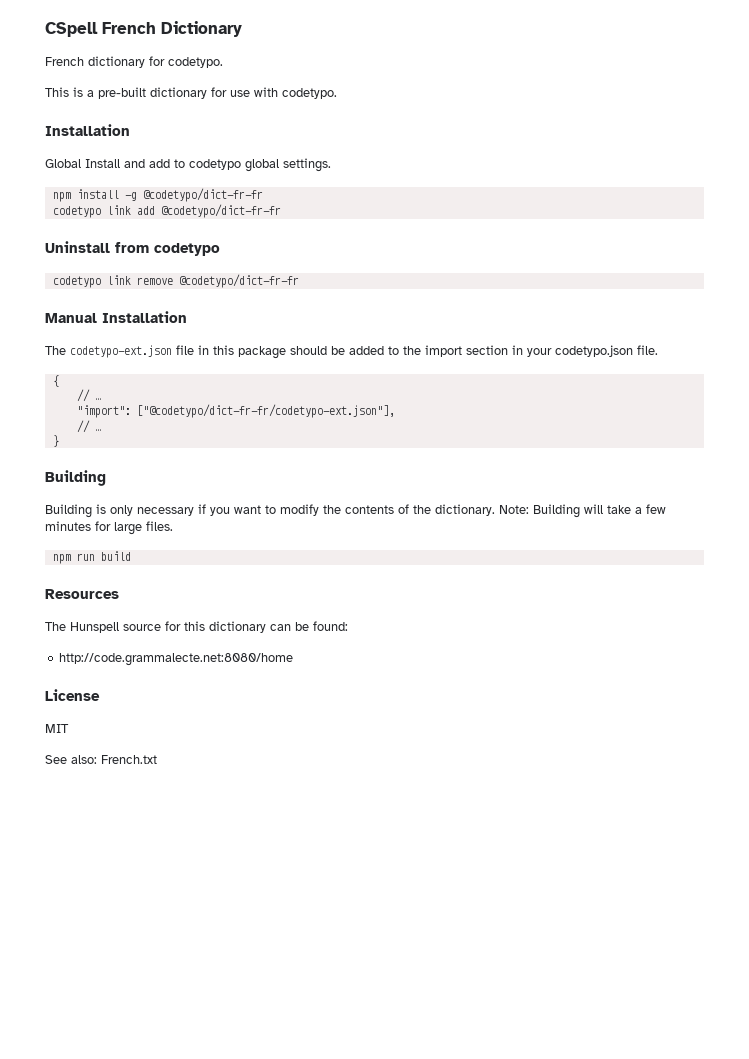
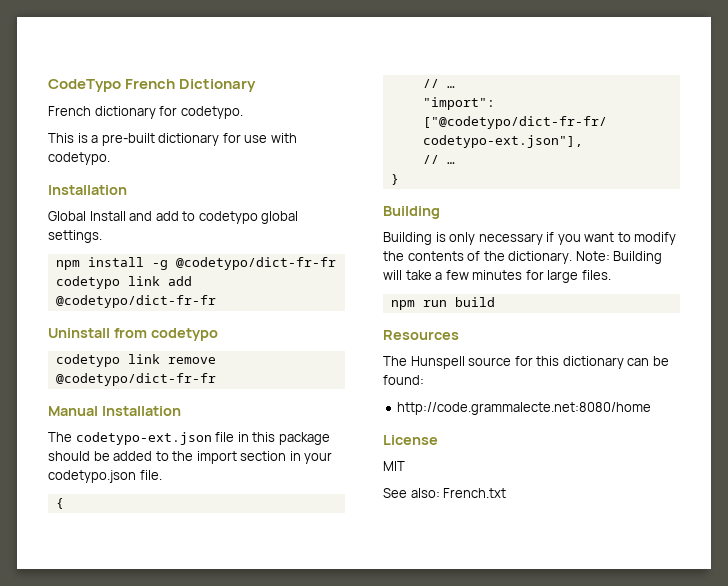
[45,22,98,37] CSpell -> [48,79,121,92] CodeTypo

